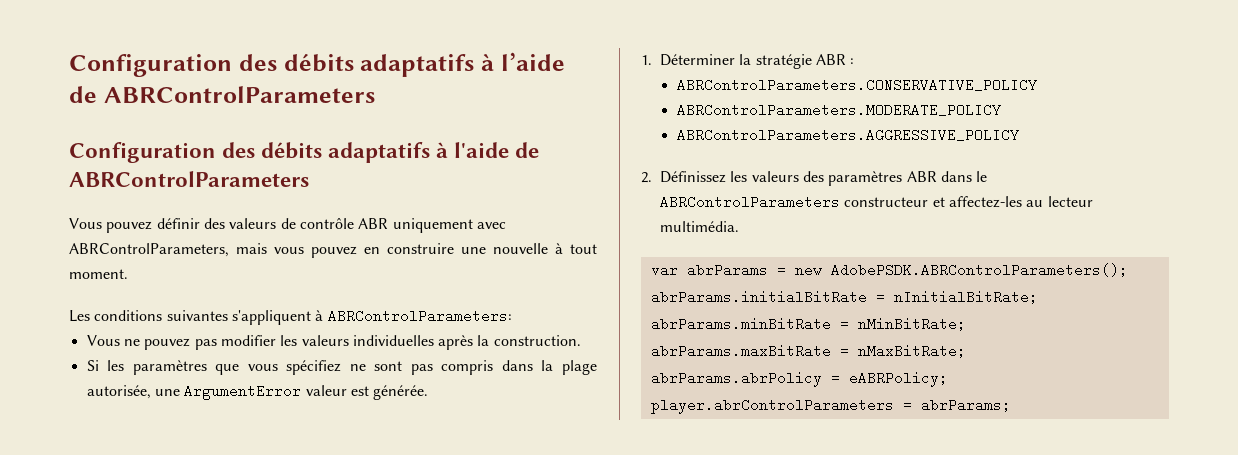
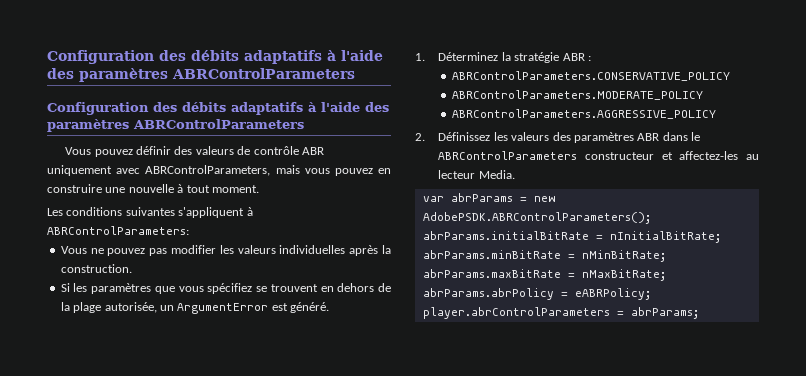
[69,52,565,77] [69,86,97,103] Configuration des débits adaptatifs à l’aide de -> [47,50,383,64] [47,68,168,82] Configuration des débits adaptatifs à l'aide des paramètres
[515,142,540,158] de -> [365,102,389,112] [47,119,129,132] des paramètres
[349,360,598,375] [86,384,429,400] ne sont pas compris dans la plage autorisée, une ArgumentError valeur est générée. -> [256,283,392,292] [60,302,329,314] se trouvent en dehors de la plage autorisée, un ArgumentError est généré.
[660,54,735,66] Déterminer -> [438,52,499,61] Déterminez
[660,221,739,232] multimédia. -> [478,170,515,179] Media.

